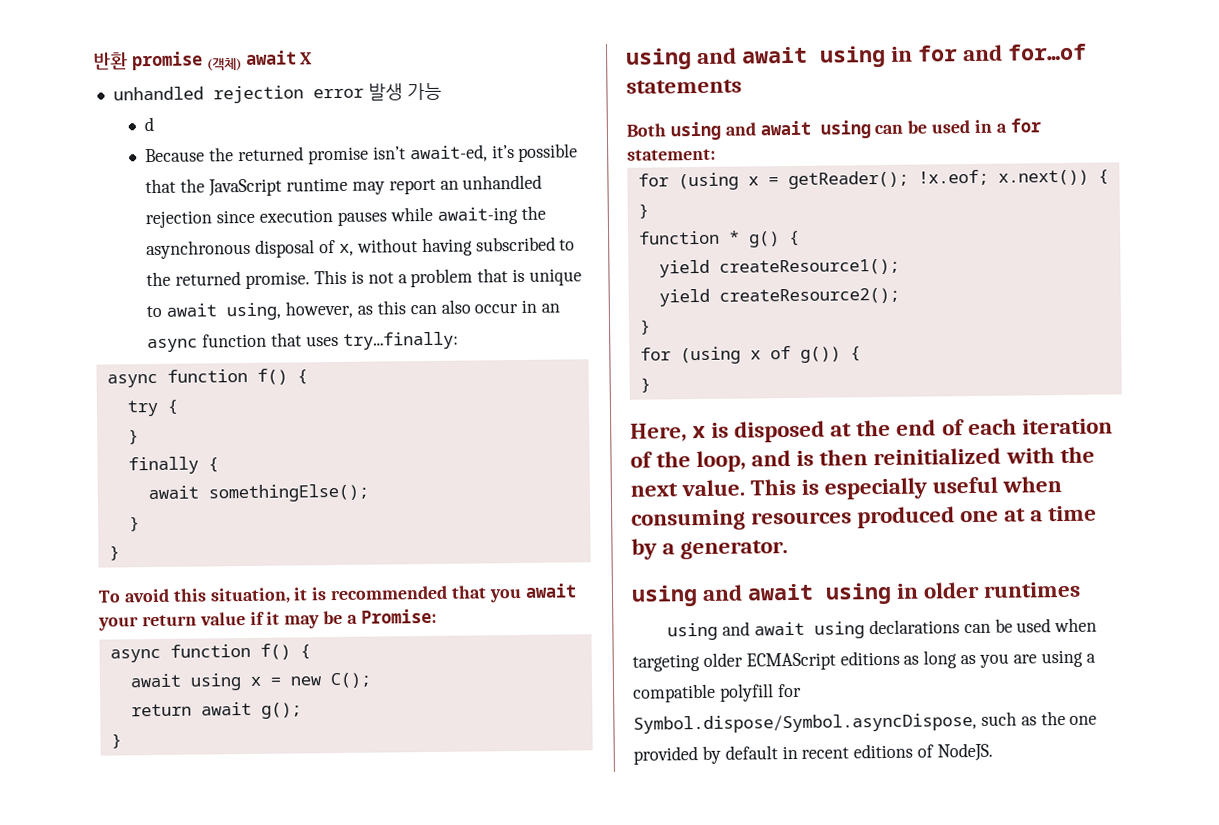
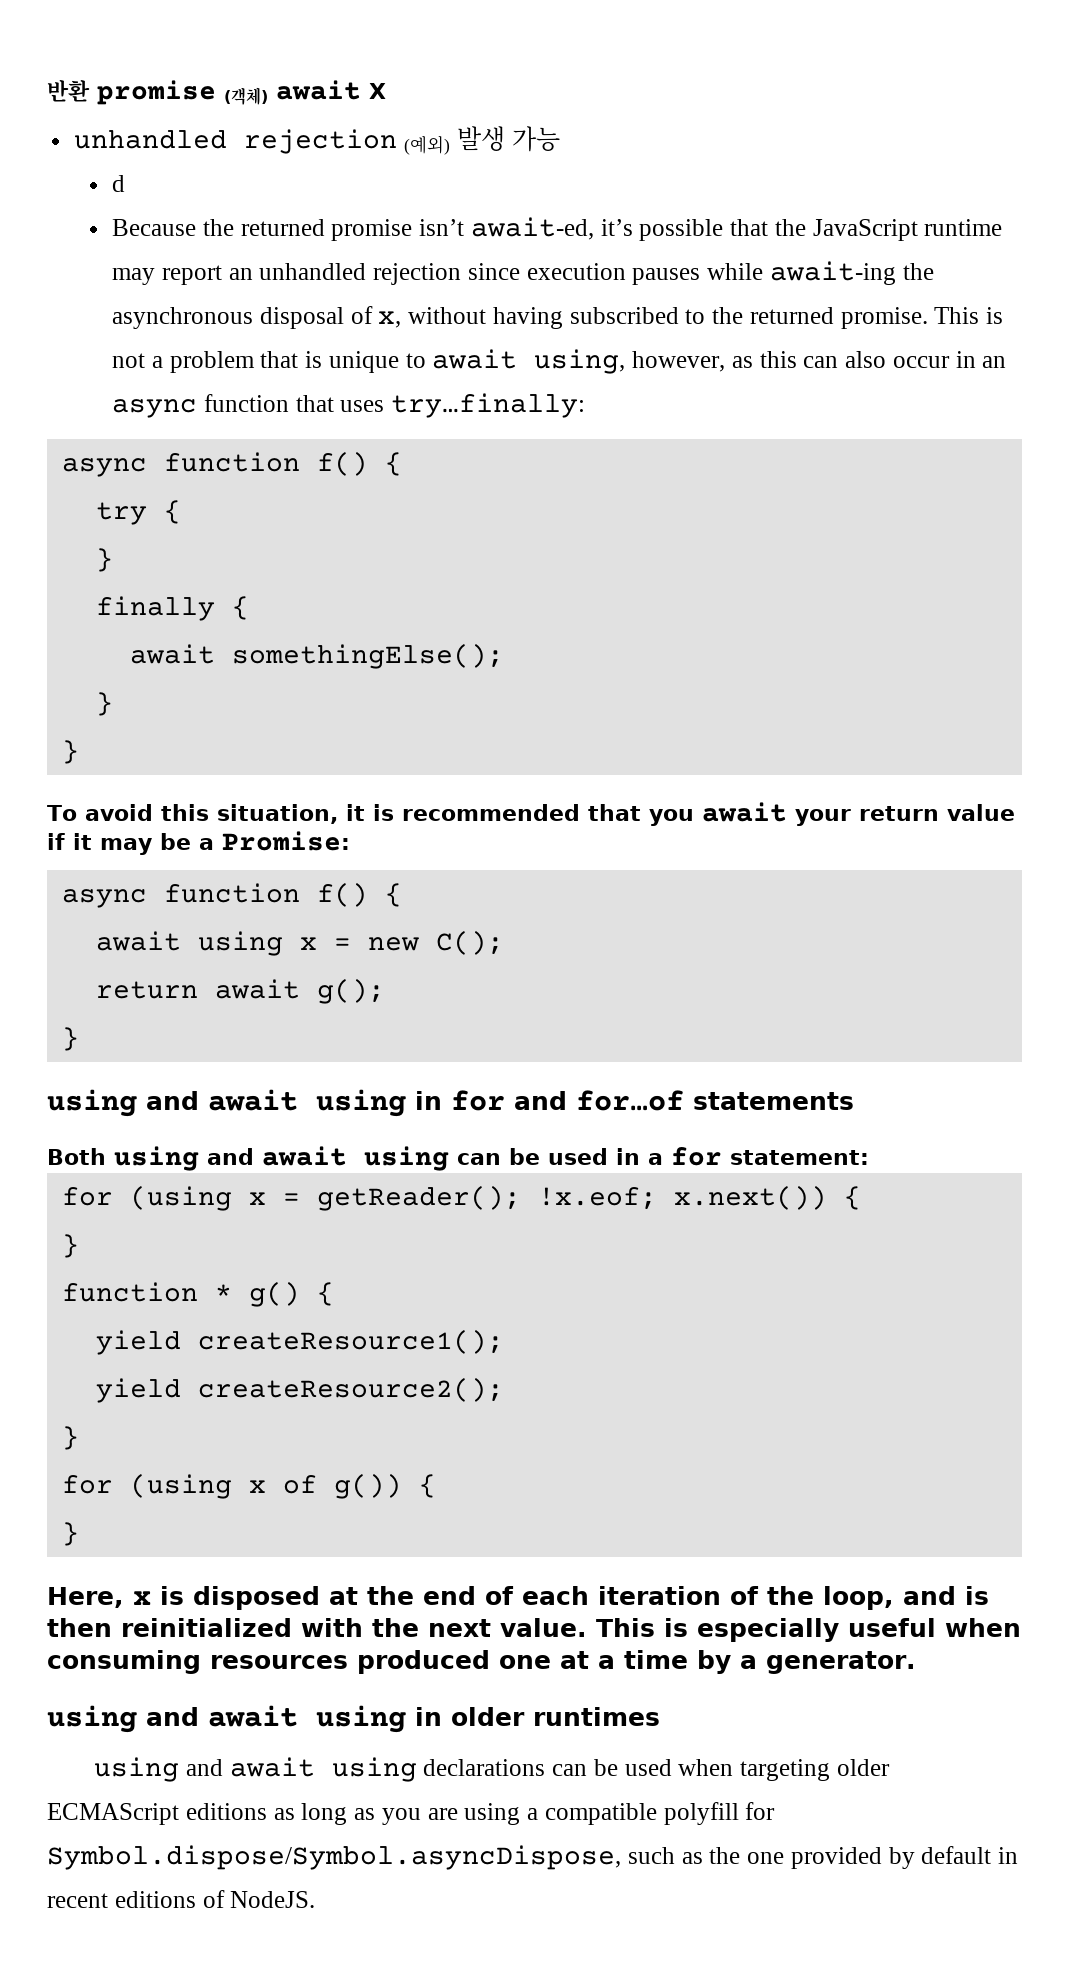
[312,88,364,99] error -> [404,135,451,155] (예외)

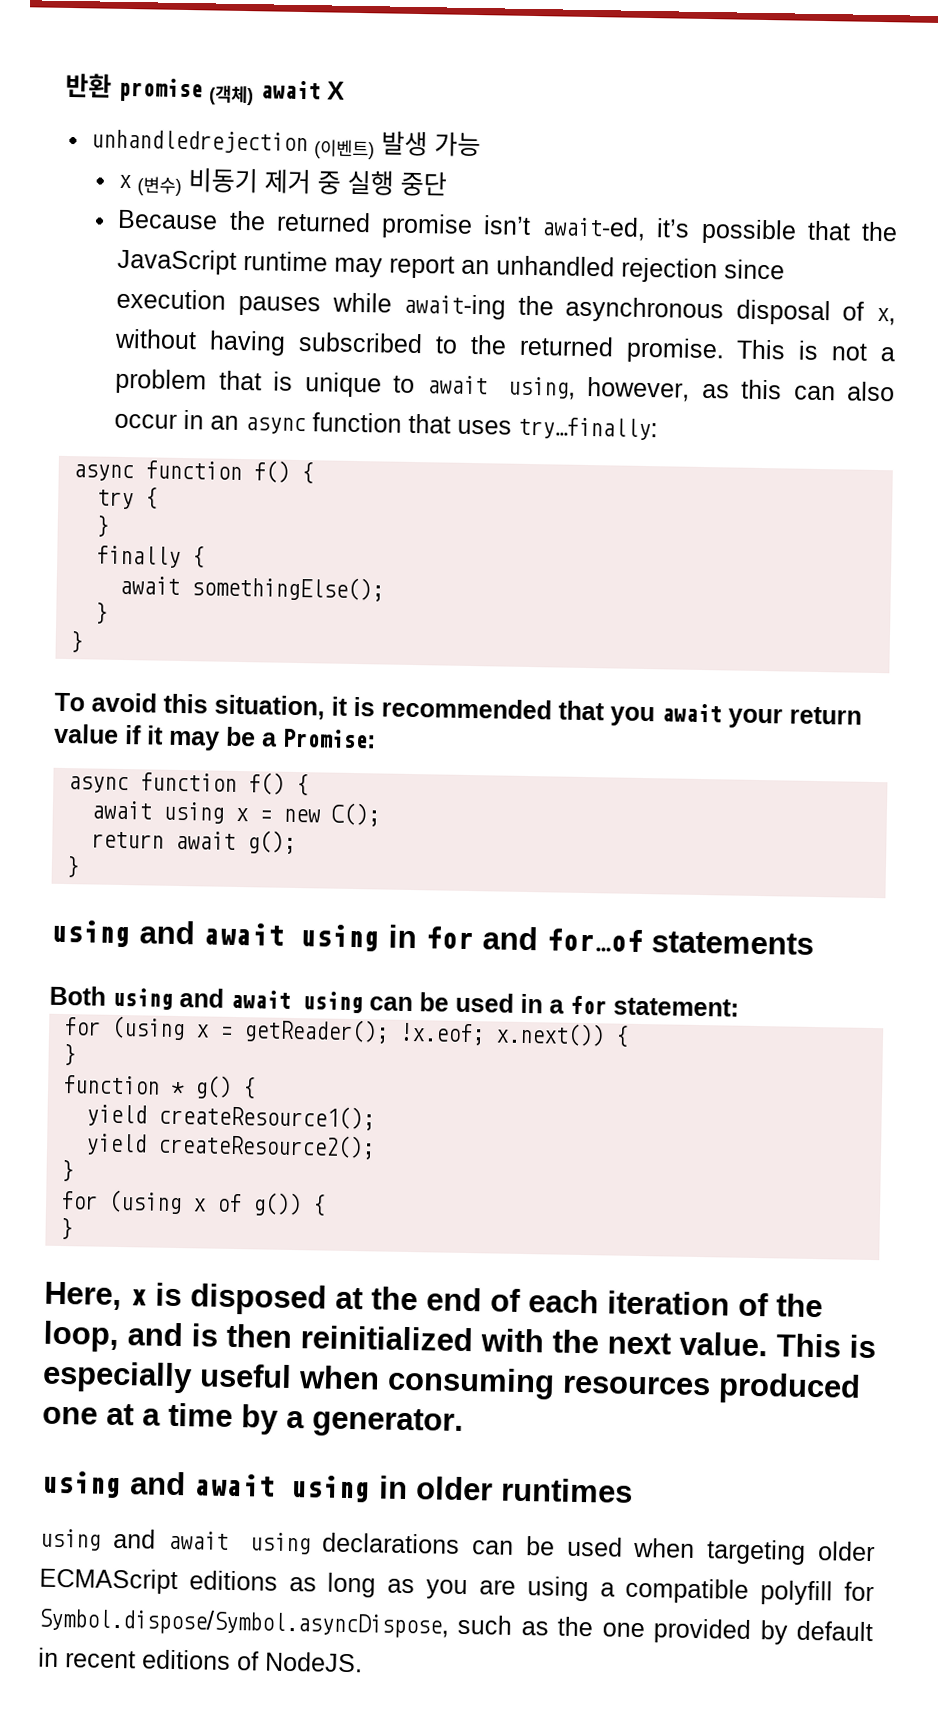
[74,129,451,155] unhandled rejection (예외) -> [91,129,376,160] unhandledrejection (이벤트)
[112,175,126,192] d -> [118,167,448,197] x (변수) 비동기 제거 중 실행 중단

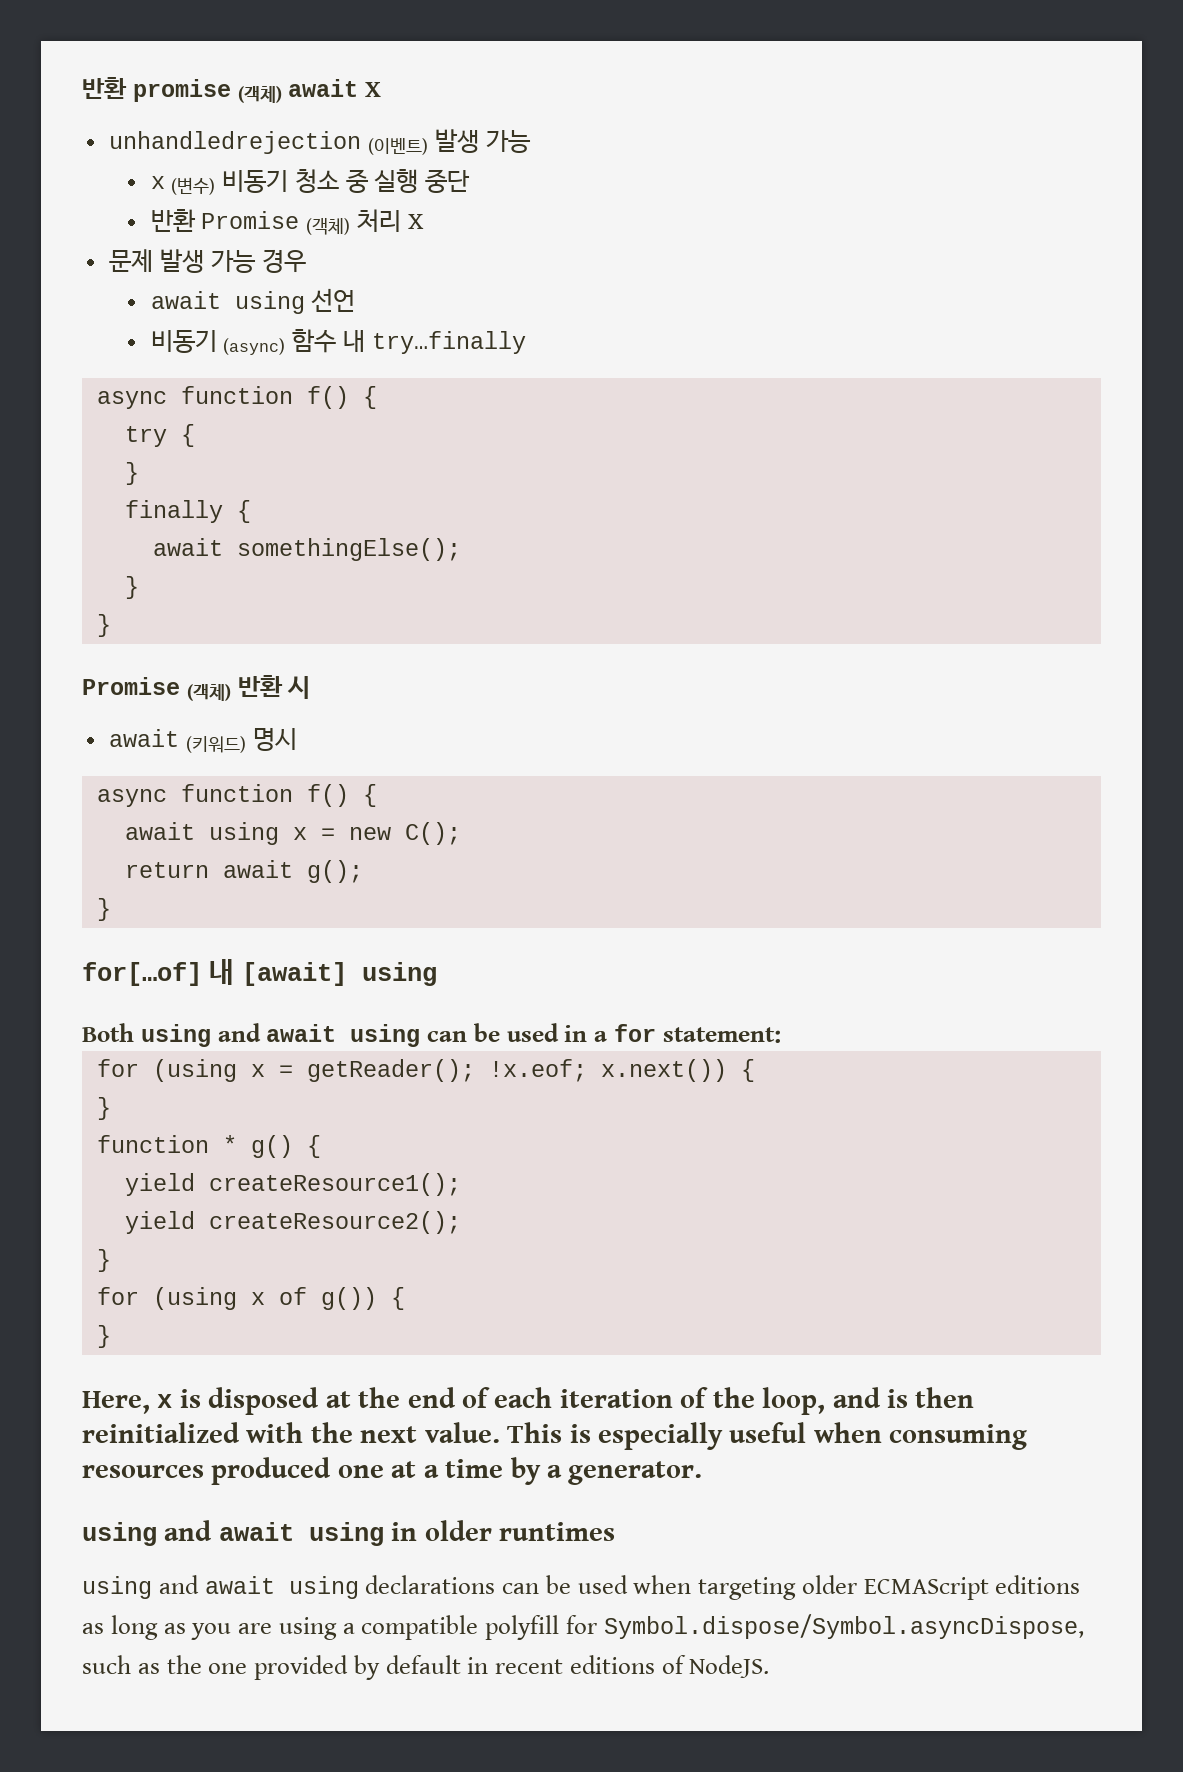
[264,168,312,195] 제거 -> [294,169,339,193] 청소
[117,209,898,245] [117,248,786,284] [116,288,896,326] [114,328,895,364] [115,368,896,402] [114,410,659,441] Because the returned promise isn’t await-ed, it’s possible that the JavaScript runtime may report an unhandled rejection since execution pauses while await-ing the asynchronous disposal of x, without having subscribed to the returned promise. This is not a problem that is unique to await using, however, as this can also occur in an async function that uses try…finally: -> [150,209,424,235] [109,249,306,273] [150,288,356,314] [150,329,526,355] 반환 Promise (객체) 처리 X // 문제 발생 가능 경우 // await using 선언 // 비동기 (async) 함수 내 try…finally
[54,692,862,729] [54,723,376,751] To avoid this situation, it is recommended that you await your return value if it may be a Promise: -> [82,675,311,701] [109,728,297,753] Promise (객체) 반환 시 // await (키워드) 명시
[50,919,814,955] using and await using in for and for…of statements -> [82,959,437,986] for[…of] 내 [await] using

